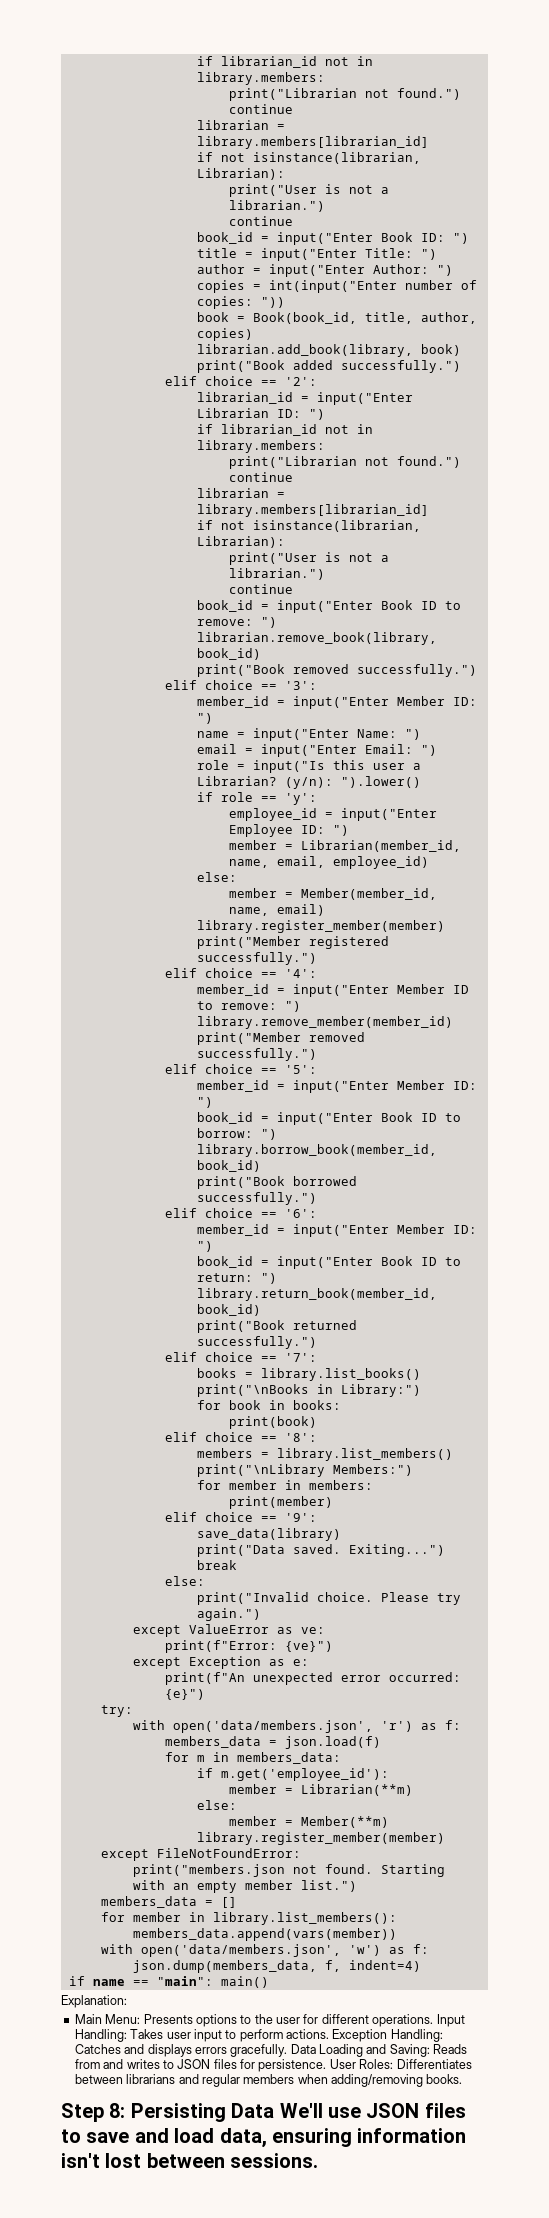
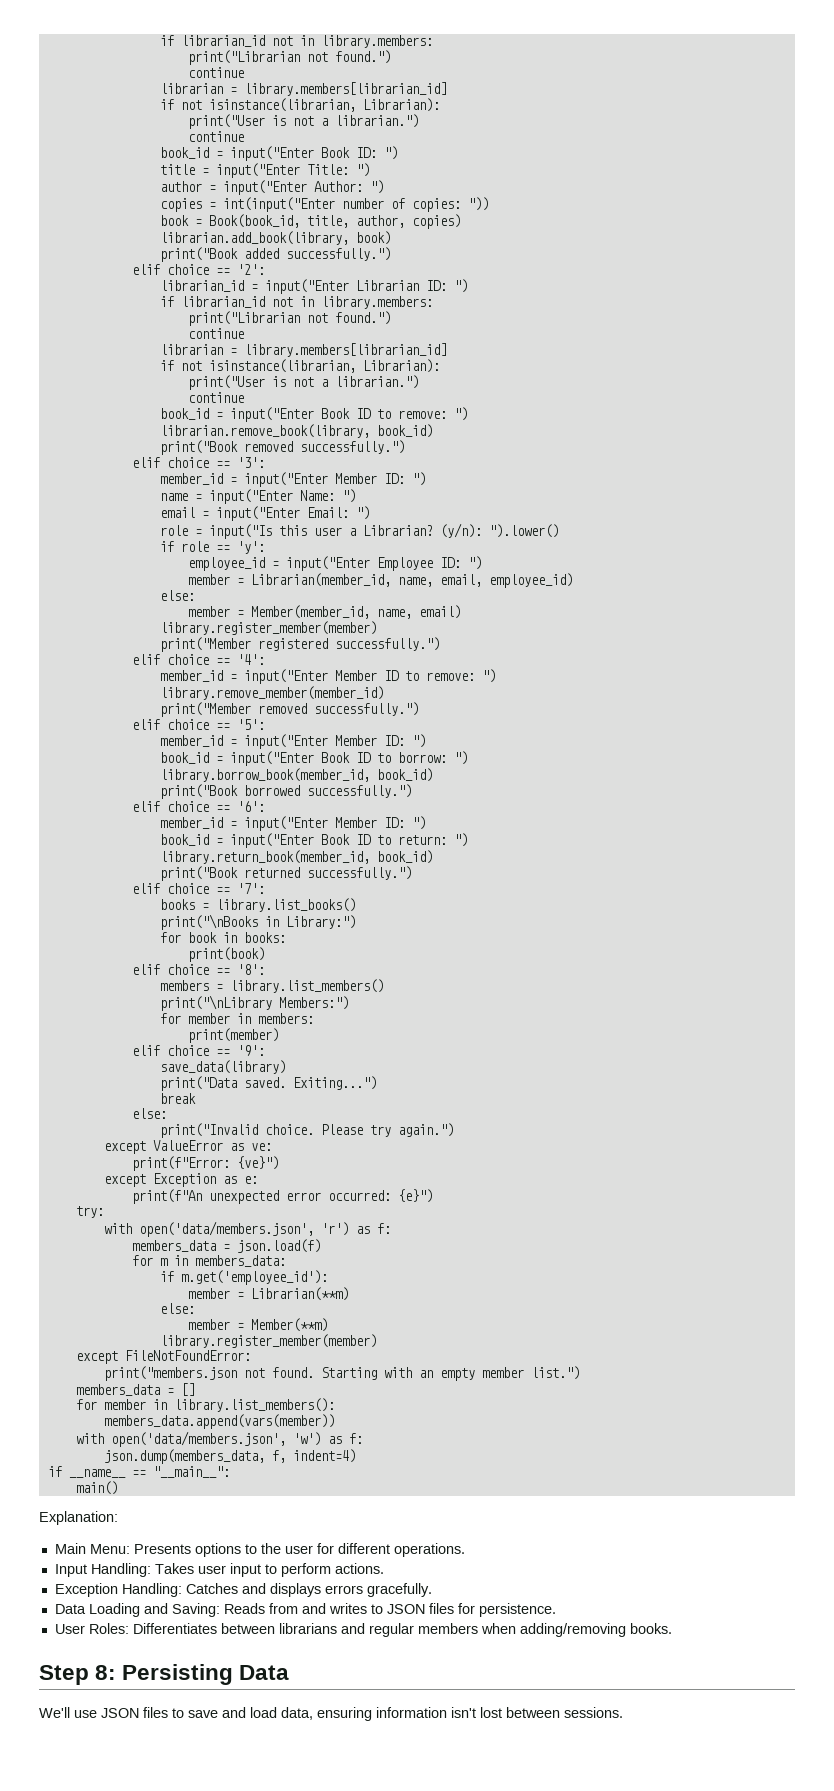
[92,1976,213,1986] name == "main": -> [68,1466,230,1478] __name__ == "__main__": //
(434, 2020) none -> (465, 1550) //
(329, 2034) none -> (384, 1568) //
(288, 2050) none -> (432, 1590) //
(327, 2065) none -> (556, 1610) //
(275, 2110) none -> (290, 1672) //

